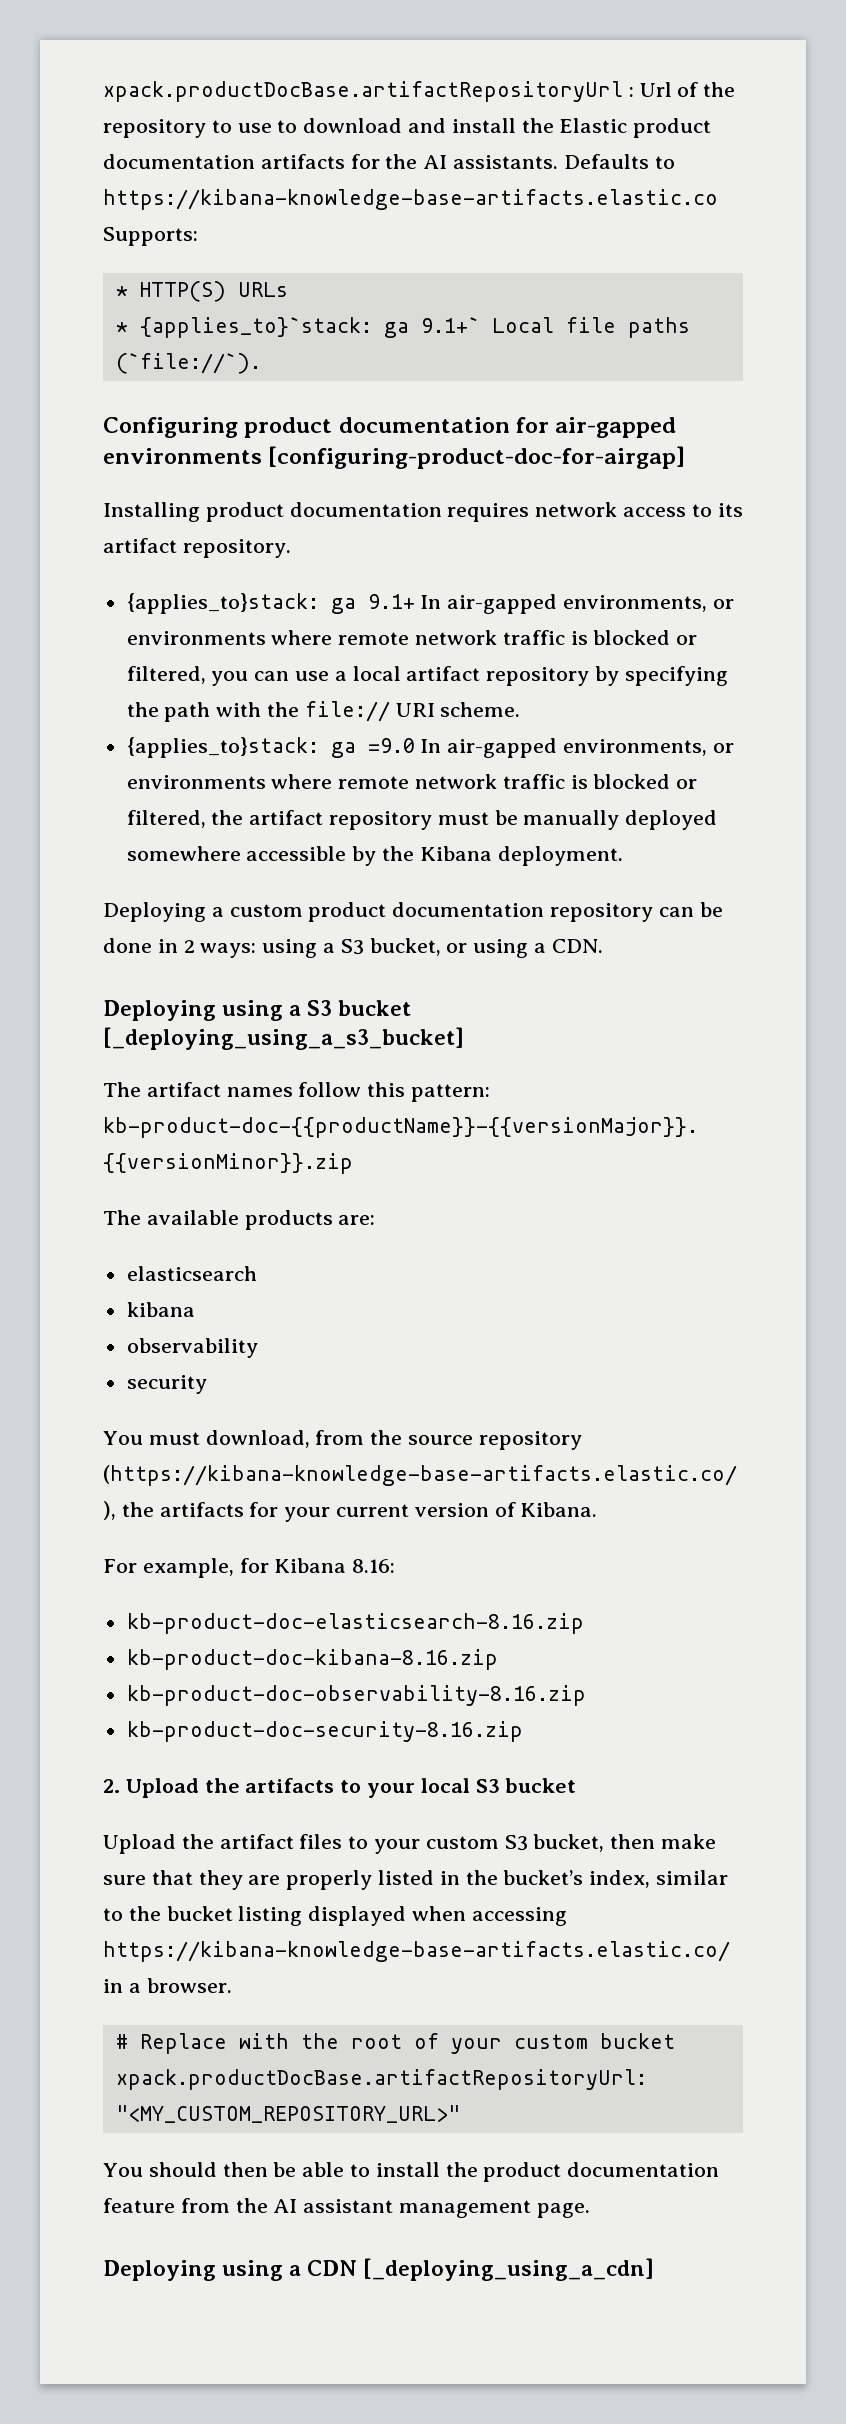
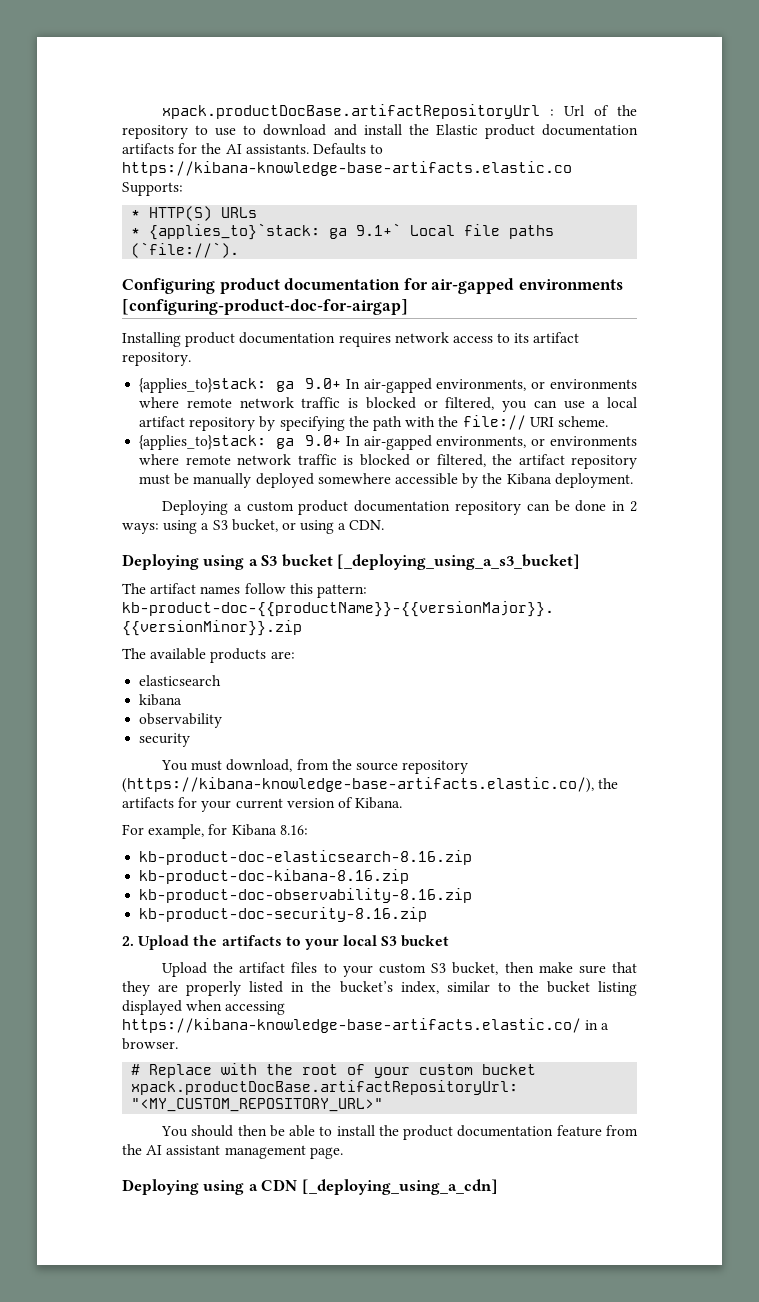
[367,594,415,609] 9.1+ -> [304,378,341,389] 9.0+
[367,738,415,753] =9.0 -> [304,435,341,446] 9.0+

